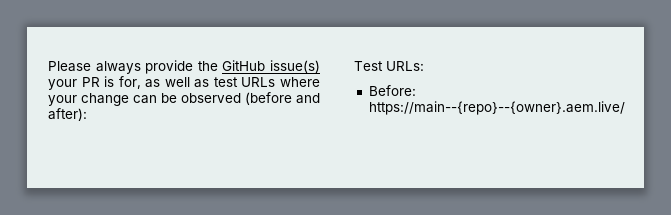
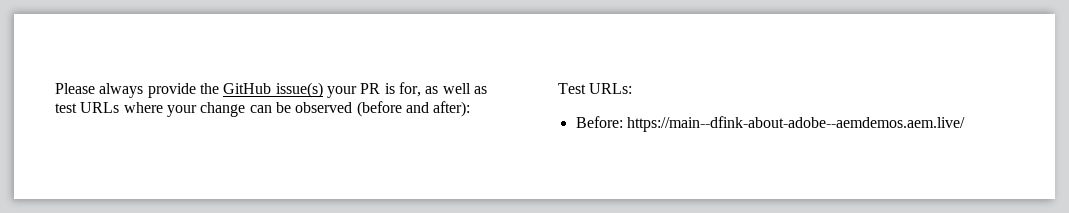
[368,101,625,115] https://main--{repo}--{owner}.aem.live/ -> [626,116,965,132] https://main--dfink-about-adobe--aemdemos.aem.live/

